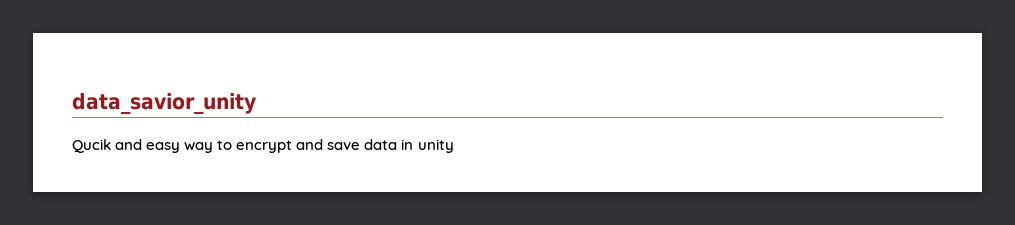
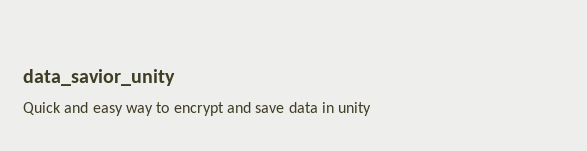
[72,139,111,153] Qucik -> [23,102,61,115] Quick

